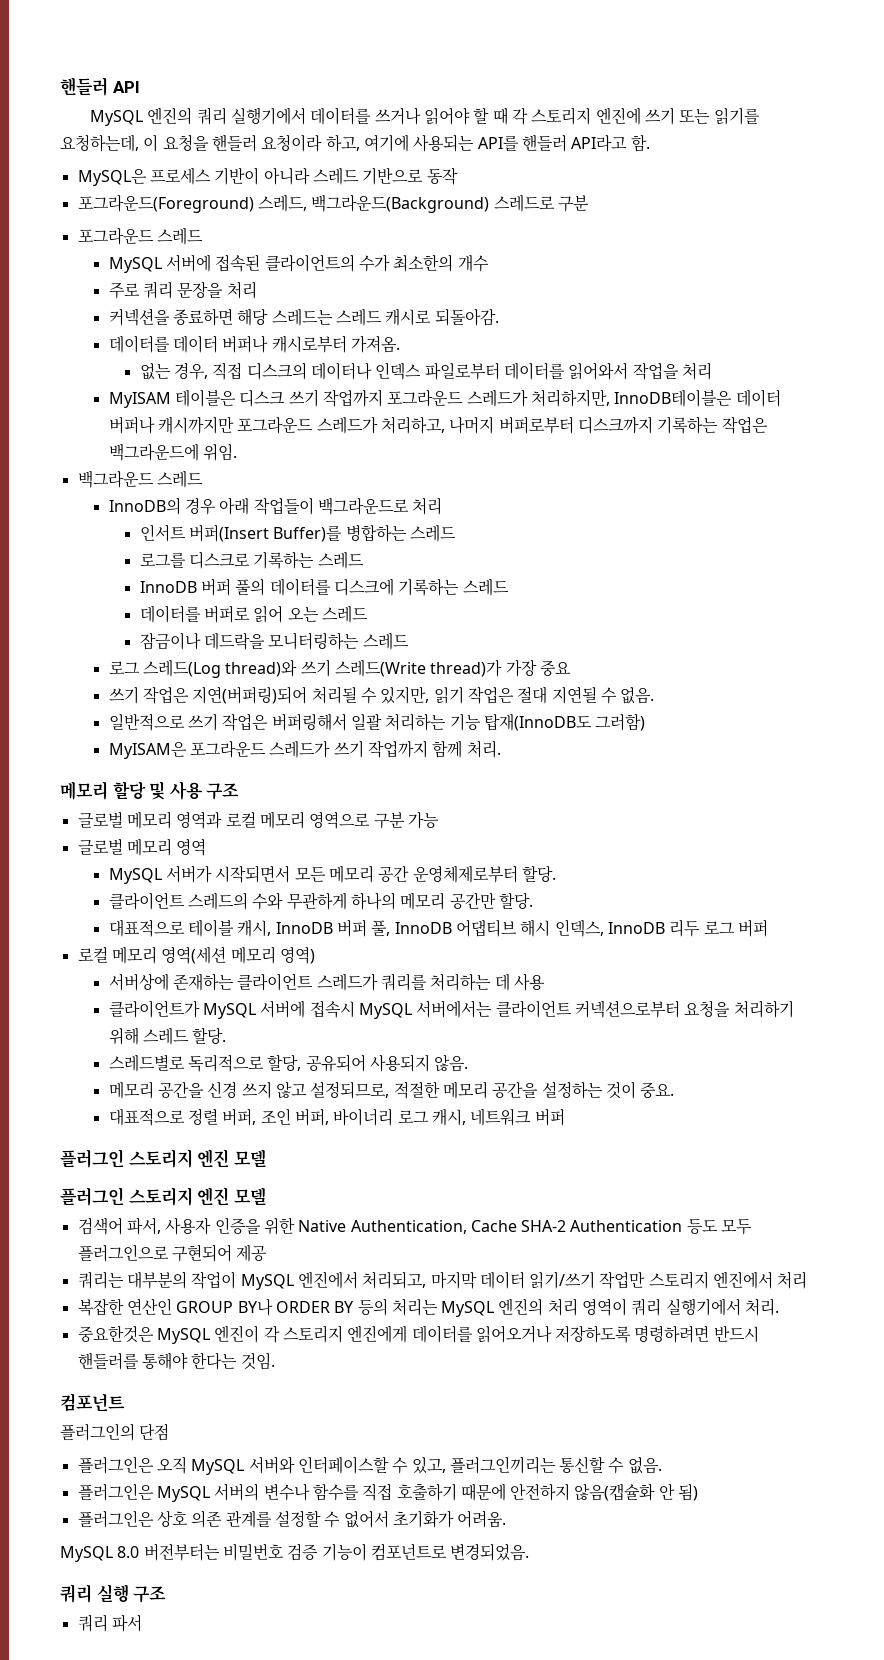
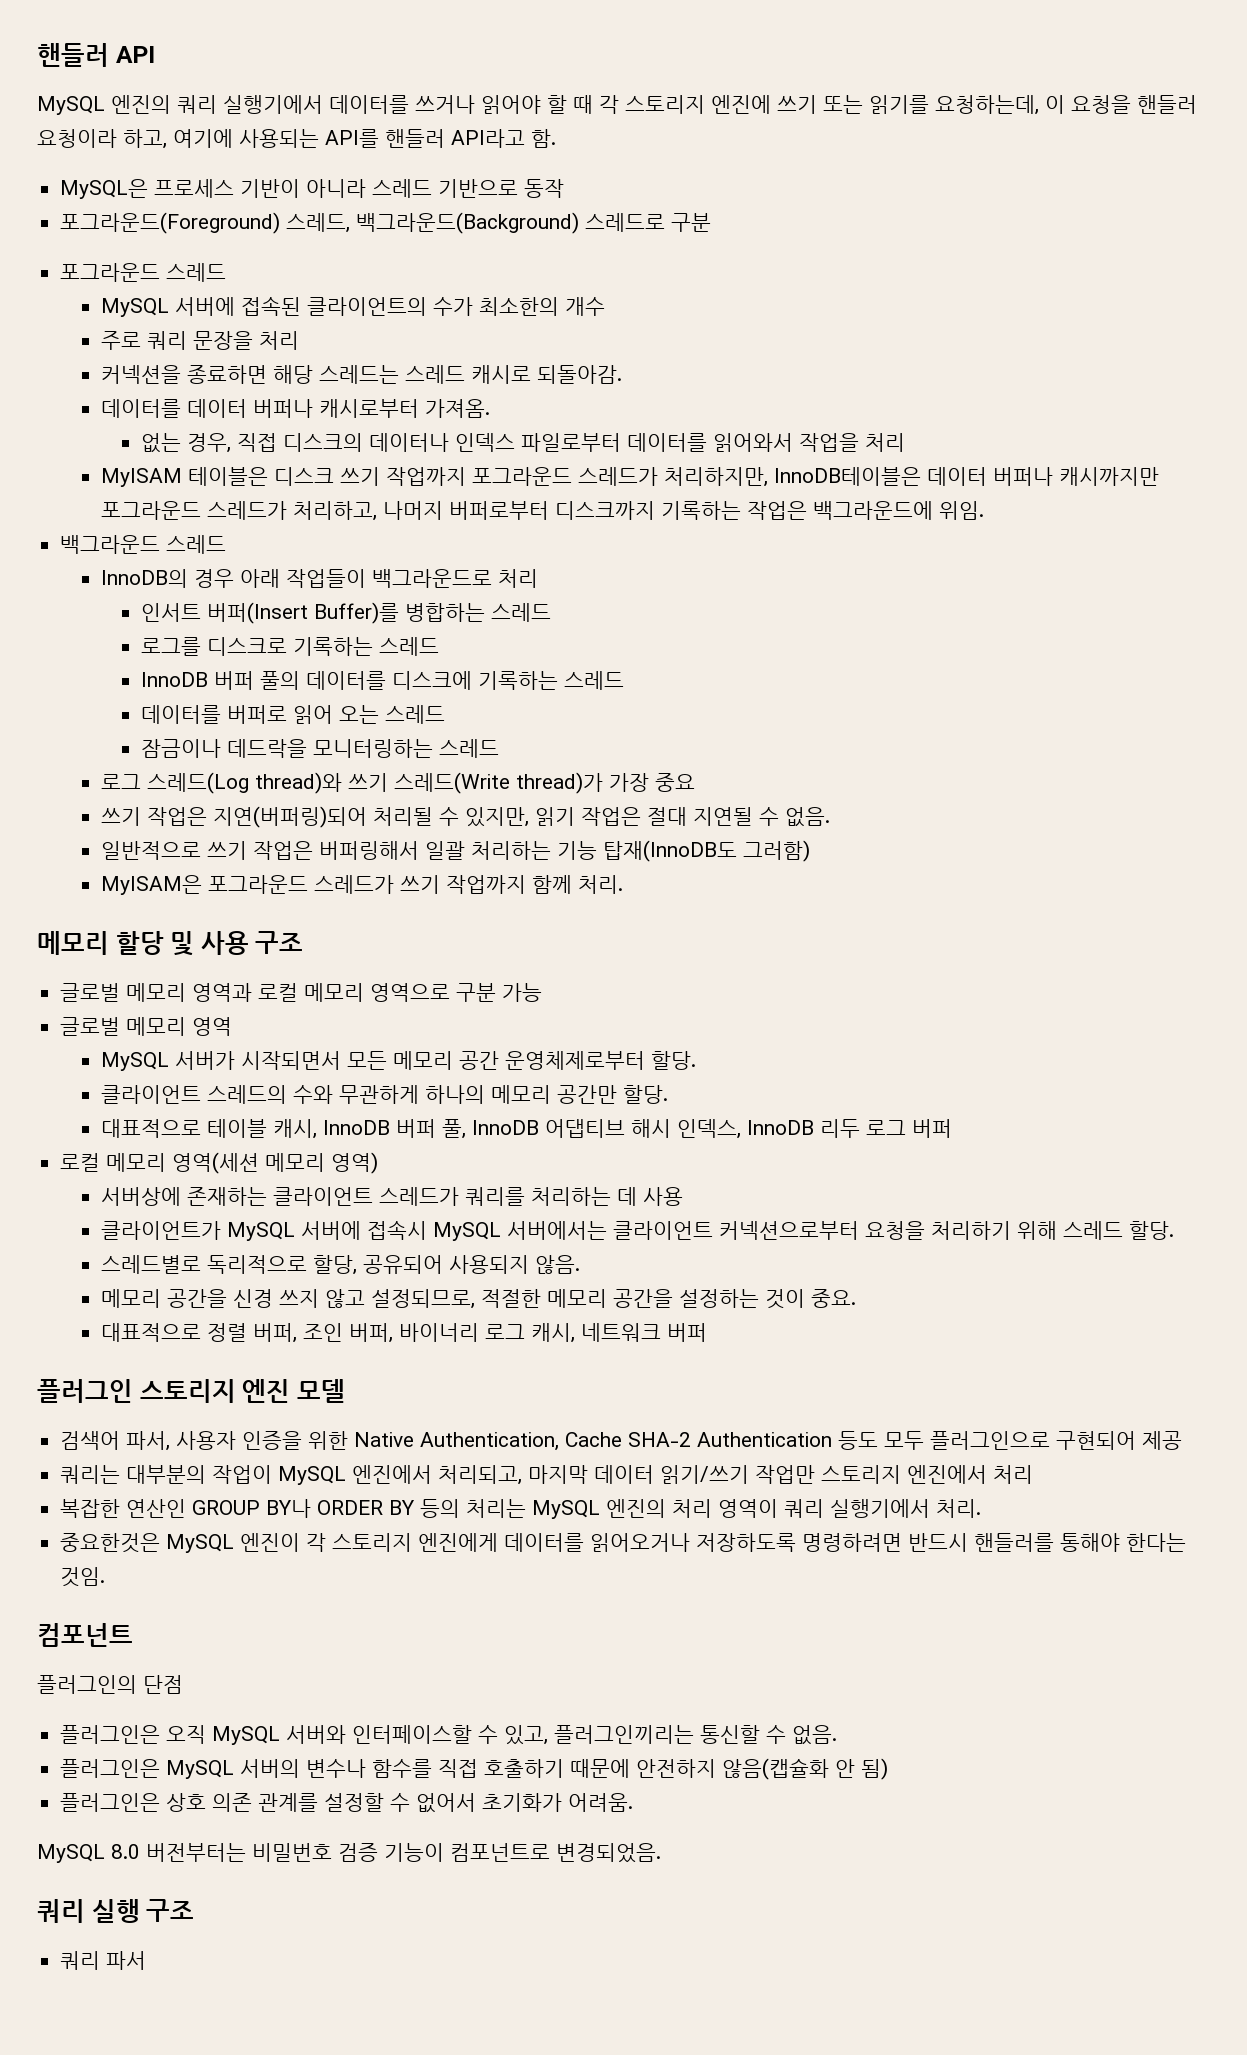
[60,1187,266,1206] // 플러그인 스토리지 엔진 모델 -> (345, 1391) none

